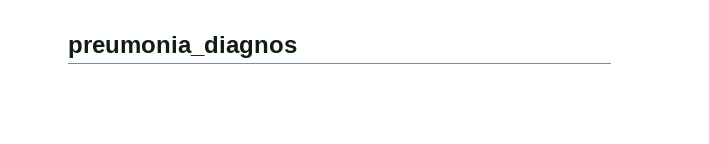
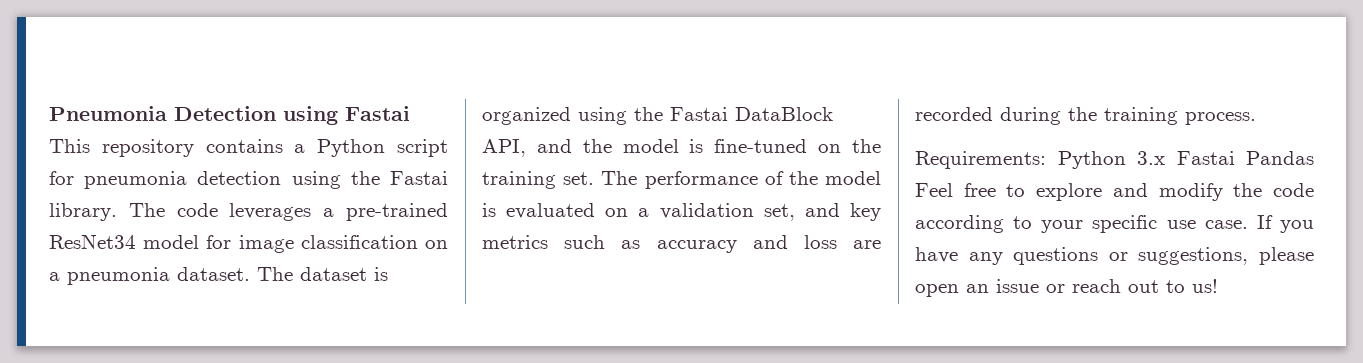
[68,36,297,58] preumonia_diagnos -> [49,106,410,125] [49,139,449,157] [49,171,448,189] [49,203,448,221] [49,234,448,253] [49,267,388,285] [482,107,833,125] [482,139,881,157] [482,171,881,189] [482,203,881,221] [482,235,881,253] [915,107,1256,125] [915,151,1314,169] [915,183,1314,201] [915,215,1314,233] [915,247,1314,265] [915,279,1218,297] Pneumonia Detection using Fastai This repository contains a Python script for pneumonia detection using the Fastai library. The code leverages a pre-trained ResNet34 model for image classification on a pneumonia dataset. The dataset is organized using the Fastai DataBlock API, and the model is fine-tuned on the training set. The performance of the model is evaluated on a validation set, and key metrics such as accuracy and loss are recorded during the training process. // Requirements: Python 3.x Fastai Pandas Feel free to explore and modify the code according to your specific use case. If you have any questions or suggestions, please open an issue or reach out to us!

